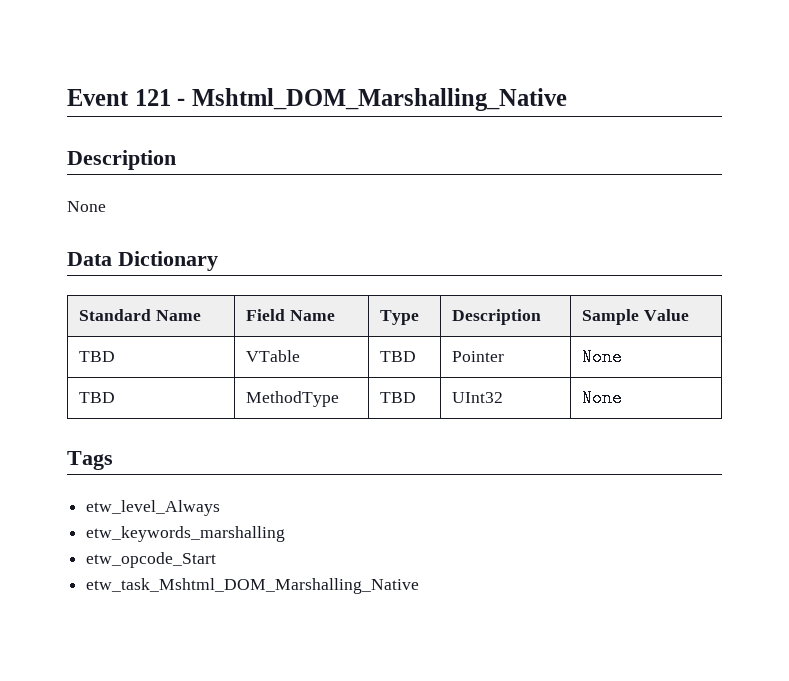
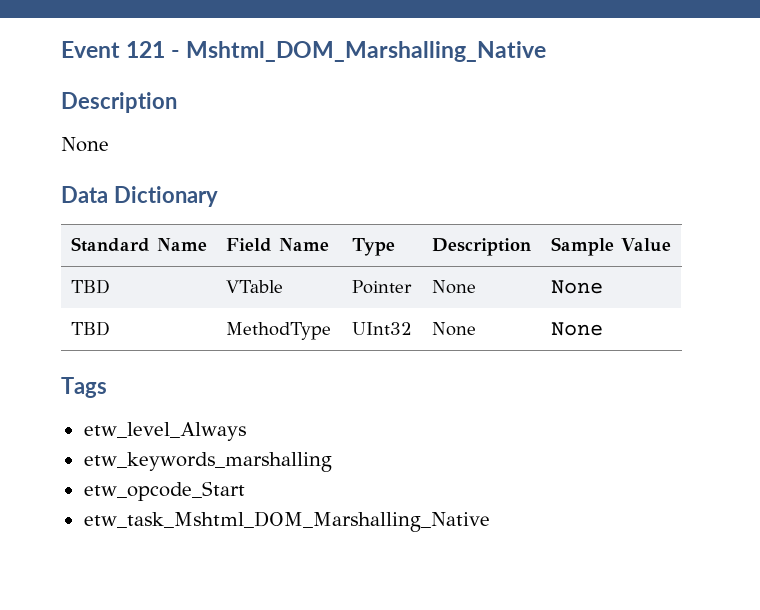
[379,351,416,362] [451,351,504,362] TBD | Pointer -> [351,280,412,294] [431,280,476,294] Pointer | None
[379,392,416,403] [451,392,503,403] TBD | UInt32 -> [351,322,412,335] [431,322,476,336] UInt32 | None

